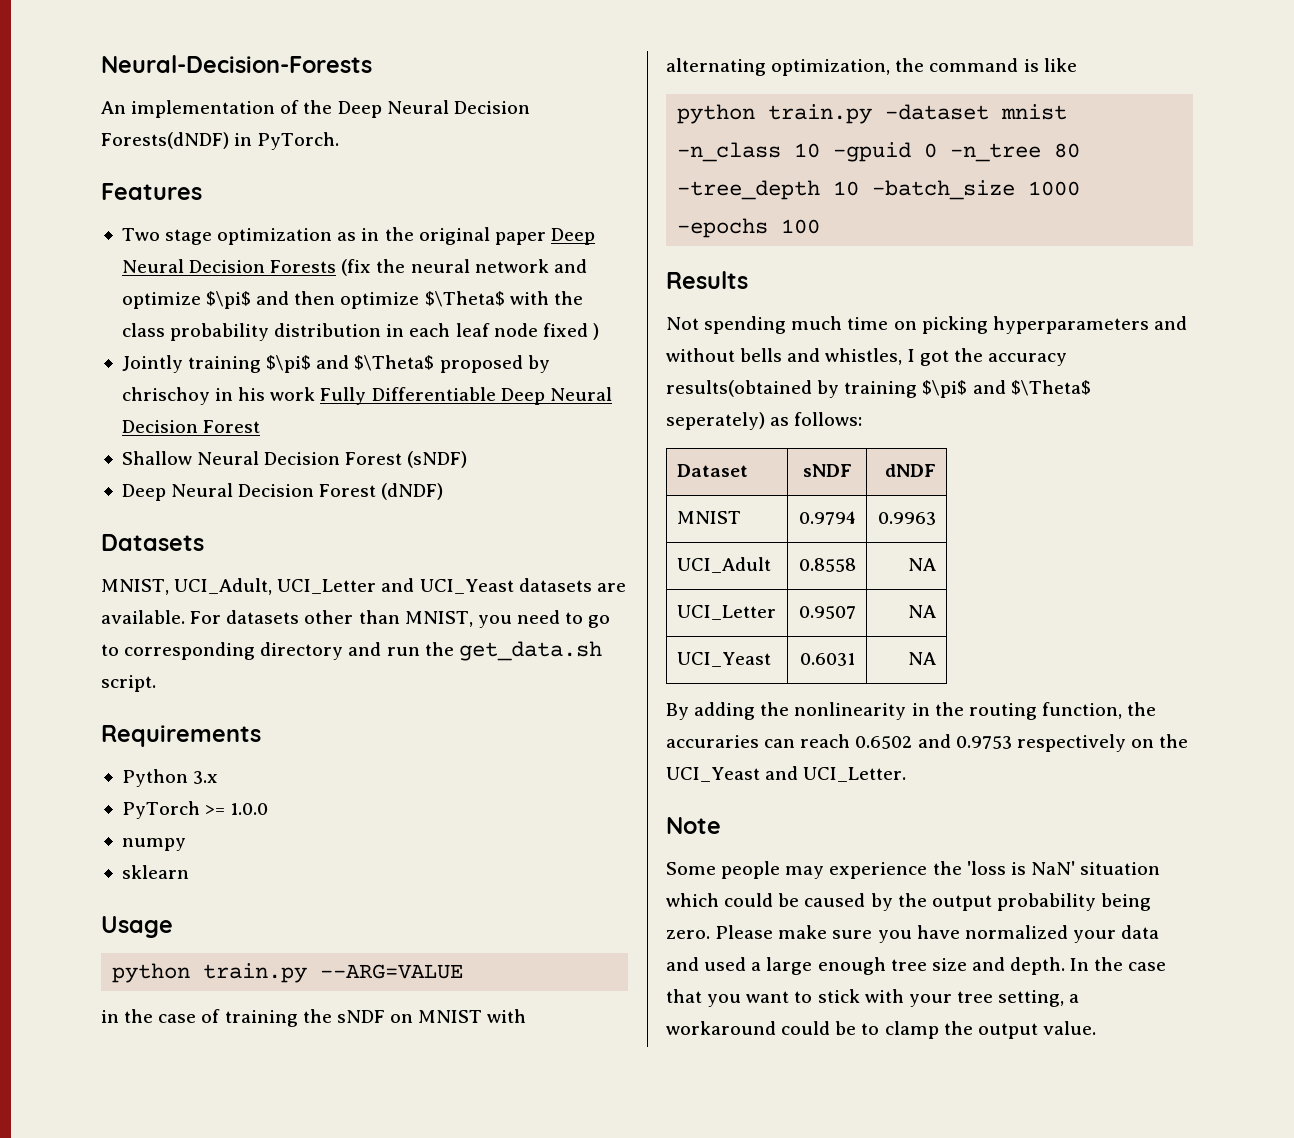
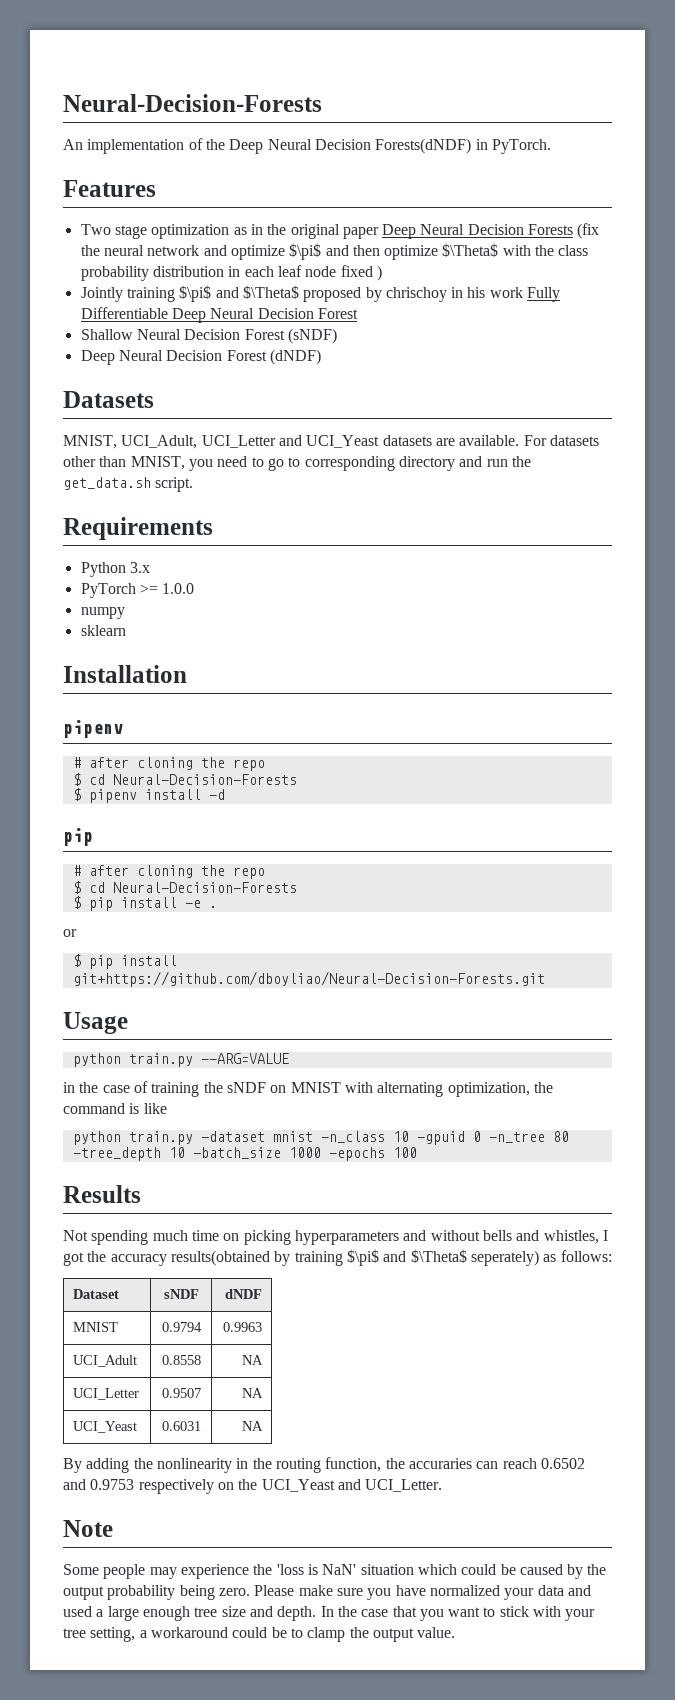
(189, 872) none -> [63,665,187,683] [63,720,123,738] [72,757,265,771] [72,773,297,786] [72,788,225,803] [63,828,93,846] [72,865,265,879] [72,881,297,894] [72,896,217,911] [63,929,77,937] [72,954,177,969] [72,971,545,987] // Installation // pipenv // # after cloning the repo // $ cd Neural-Decision-Forests // $ pipenv install -d // pip // # after cloning the repo // $ cd Neural-Decision-Forests // $ pip install -e . // or // $ pip install git+https://github.com/dboyliao/Neural-Decision-Forests.git

